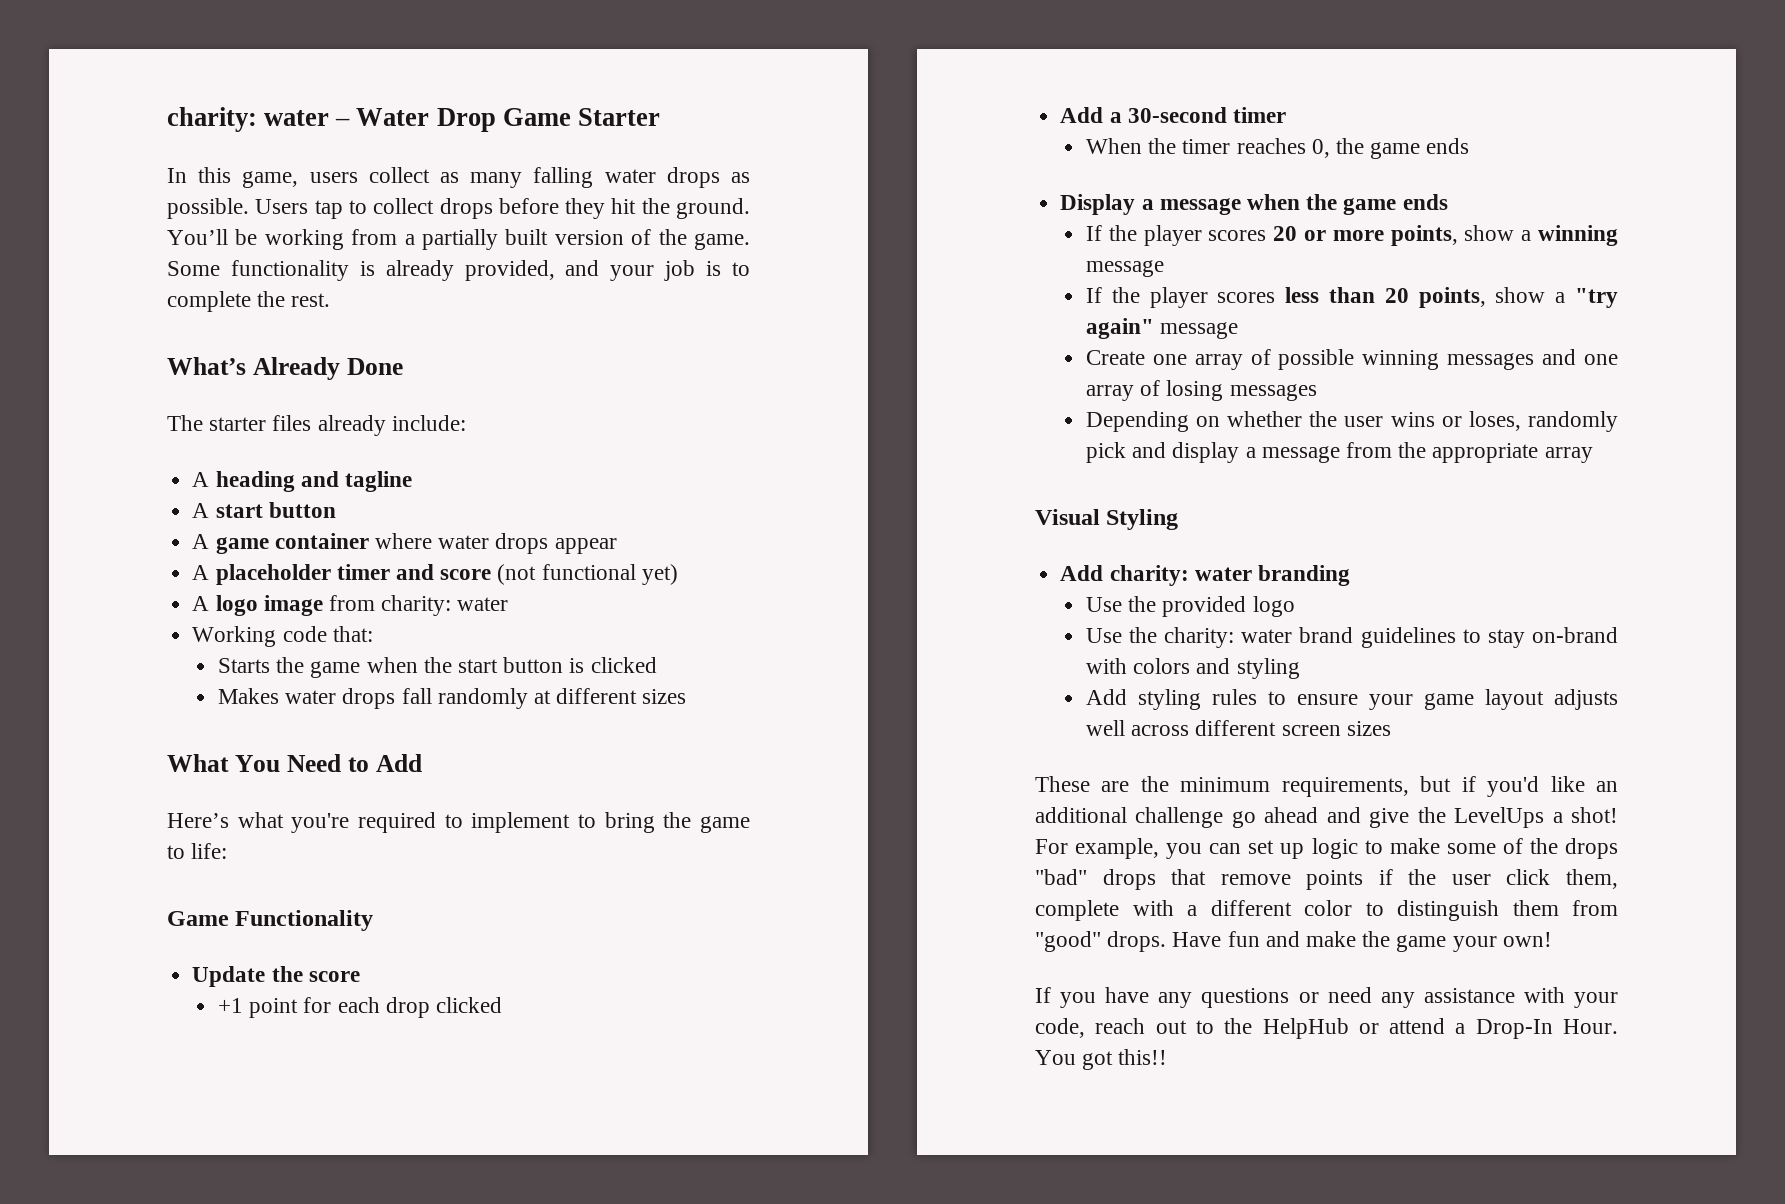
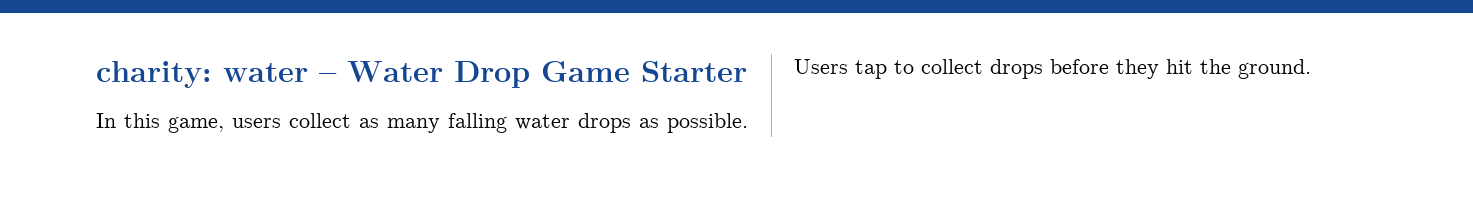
[167,229,750,250] [167,260,751,281] [167,291,331,312] [167,357,403,380] [167,415,466,436] [192,471,412,492] [192,502,336,518] [192,533,617,554] [192,564,678,585] [192,595,509,616] [192,626,373,647] [217,657,657,678] [217,688,687,709] [167,754,422,772] [167,812,751,833] [167,843,228,859] [167,910,374,931] [192,966,360,987] [217,997,502,1018] [1060,107,1286,123] [1085,138,1470,159] [1060,194,1448,215] [1085,225,1619,246] [1085,260,1164,277] [1085,287,1618,308] [1085,318,1239,339] [1085,349,1618,370] [1085,380,1317,401] [1085,411,1618,432] [1085,442,1593,463] [1035,509,1179,530] [1060,565,1350,586] [1085,596,1295,617] [1085,627,1618,648] [1085,658,1300,679] [1085,689,1618,710] [1085,720,1391,736] [1035,776,1618,797] [1035,807,1618,828] [1035,838,1618,859] [1035,869,1618,890] [1035,900,1618,921] [1035,931,1552,952] [1035,987,1618,1008] [1035,1018,1618,1039] [1035,1049,1168,1070] You’ll be working from a partially built version of the game. Some functionality is already provided, and your job is to complete the rest. // What’s Already Done // The starter files already include: // A heading and tagline // A start button // A game container where water drops appear // A placeholder timer and score (not functional yet) // A logo image from charity: water // Working code that: // Starts the game when the start button is clicked // Makes water drops fall randomly at different sizes // What You Need to Add // Here’s what you're required to implement to bring the game to life: // Game Functionality // Update the score // +1 point for each drop clicked // Add a 30-second timer // When the timer reaches 0, the game ends // Display a message when the game ends // If the player scores 20 or more points, show a winning message // If the player scores less than 20 points, show a "try again" message // Create one array of possible winning messages and one array of losing messages // Depending on whether the user wins or loses, randomly pick and display a message from the appropriate array // Visual Styling // Add charity: water branding // Use the provided logo // Use the charity: water brand guidelines to stay on-brand with colors and styling // Add styling rules to ensure your game layout adjusts well across different screen sizes // These are the minimum requirements, but if you'd like an additional challenge go ahead and give the LevelUps a shot! For example, you can set up logic to make some of the drops "bad" drops that remove points if the user click them, complete with a different color to distinguish them from "good" drops. Have fun and make the game your own! // If you have any questions or need any assistance with your code, reach out to the HelpHub or attend a Drop-In Hour. You got this!! -> (1311, 69) none

